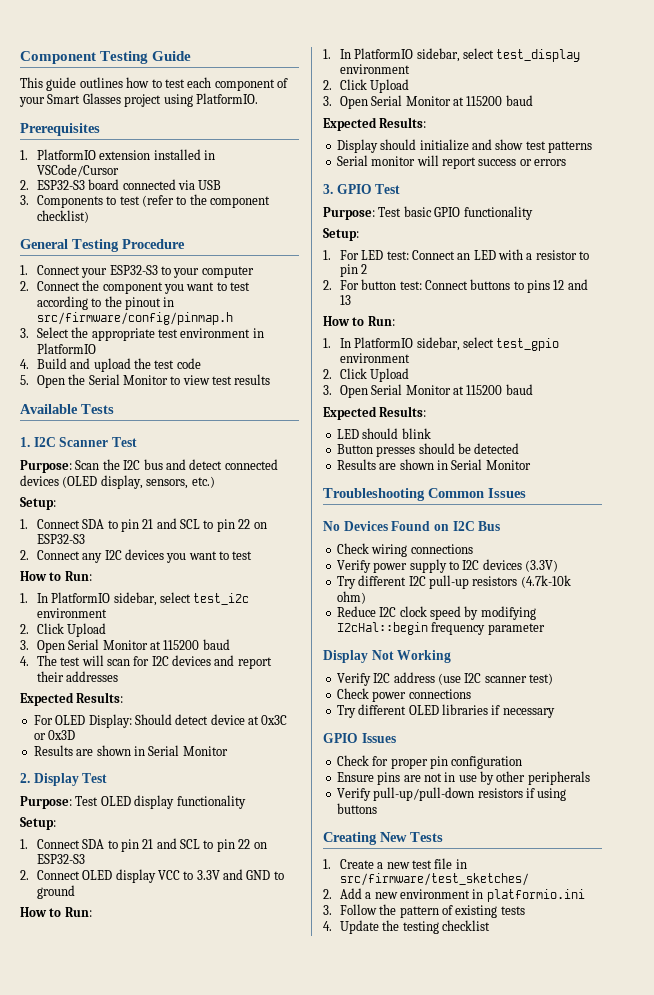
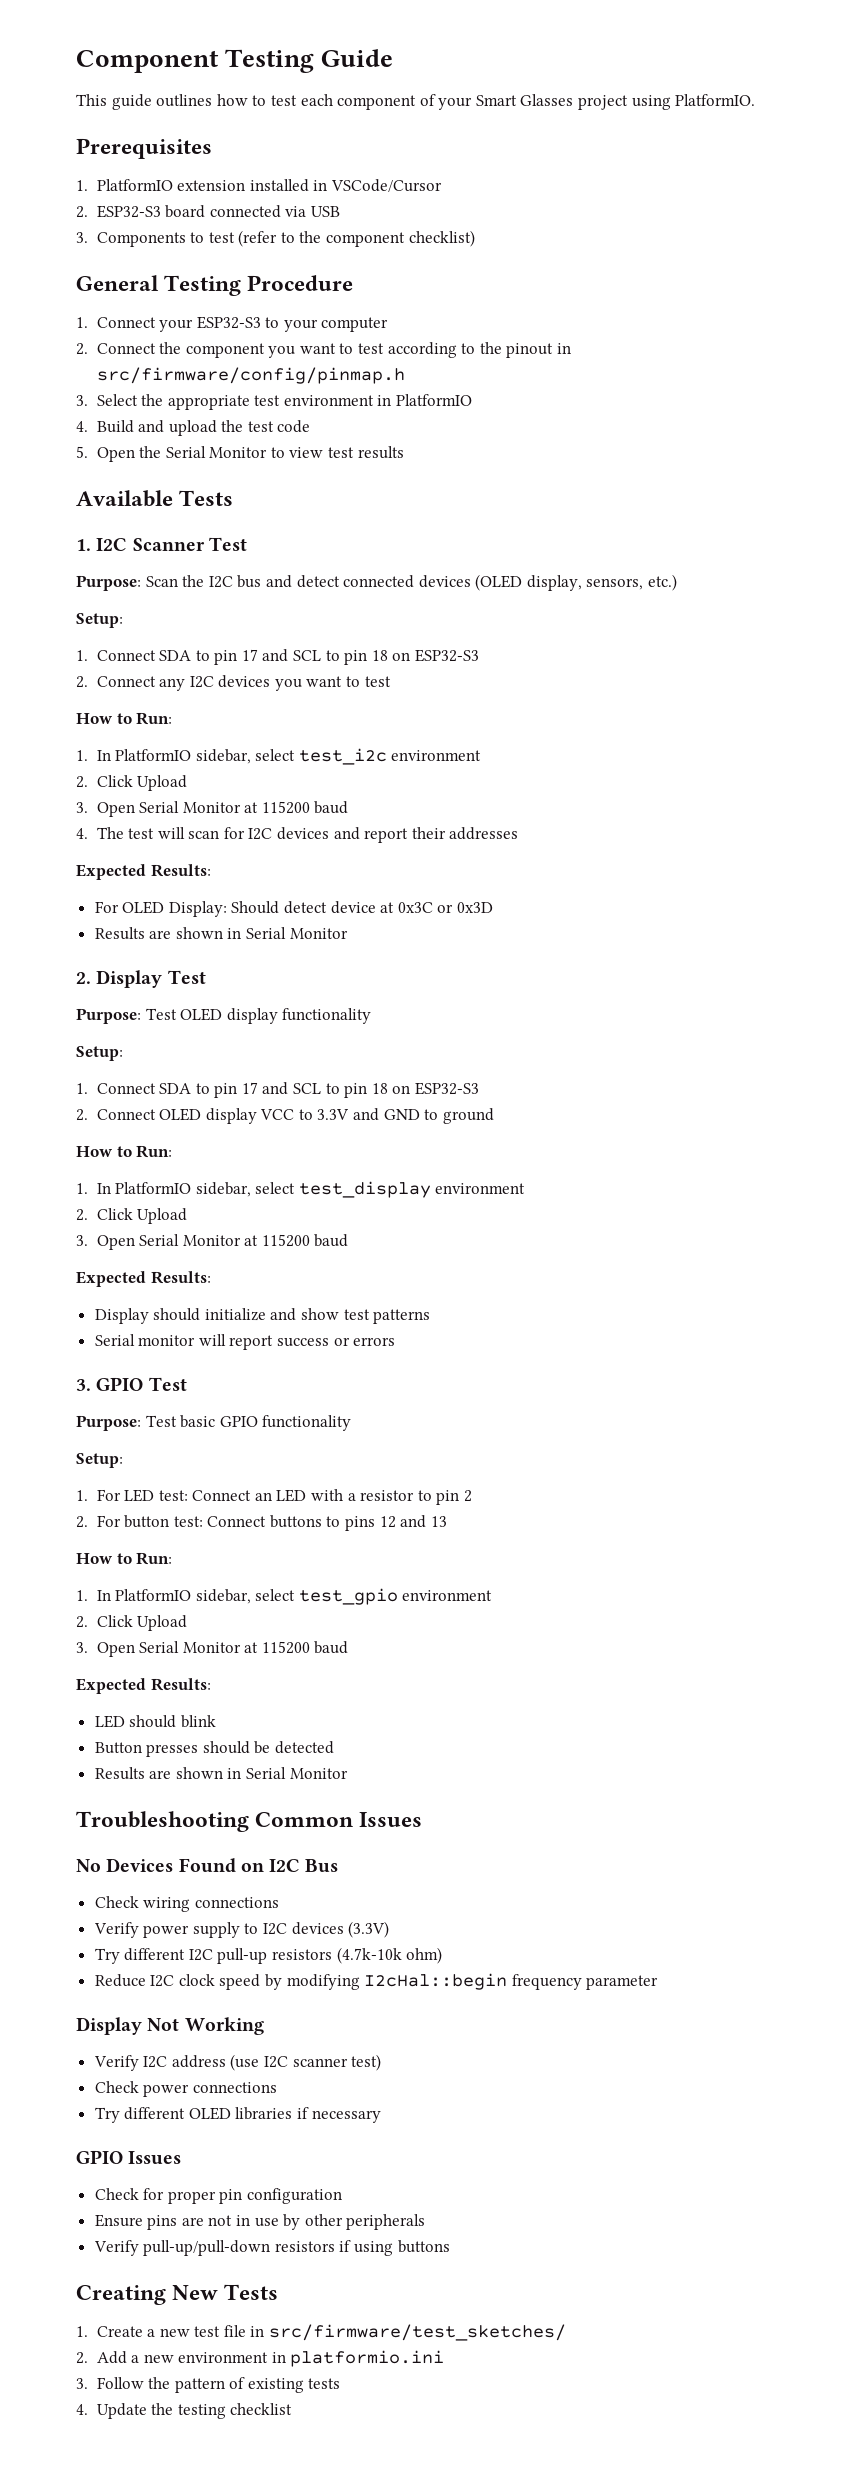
[142,518,251,532] 21 and SCL to pin 22 -> [241,649,388,665] 17 and SCL to pin 18
[142,838,251,852] 21 and SCL to pin 22 -> [241,1082,388,1098] 17 and SCL to pin 18

